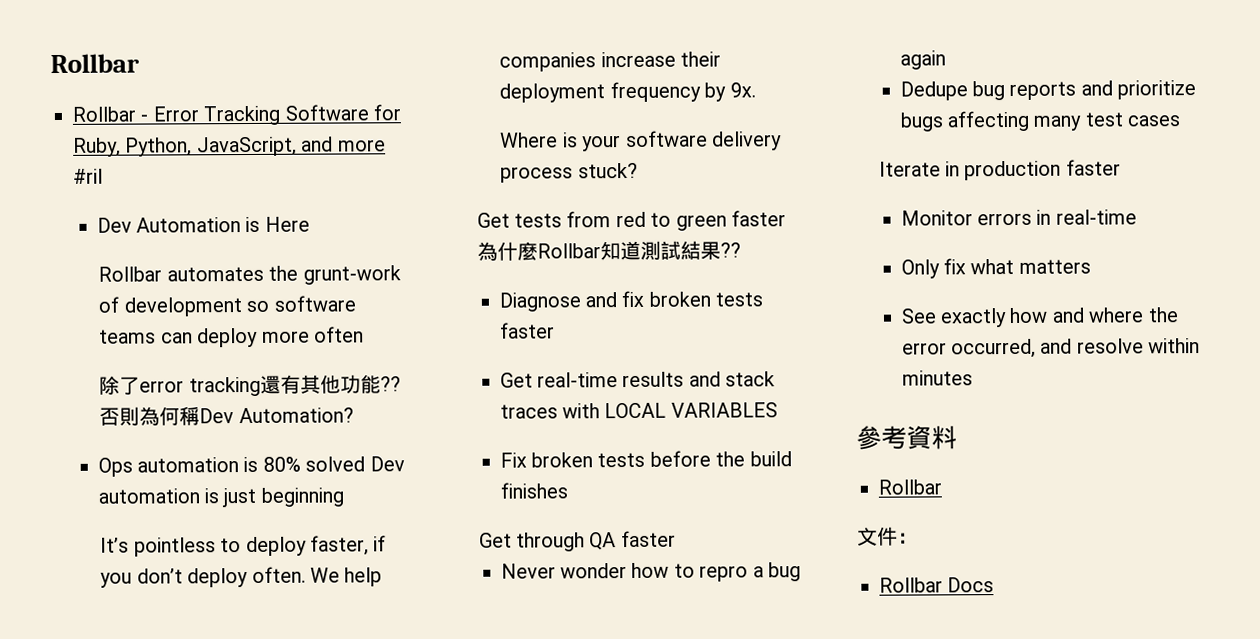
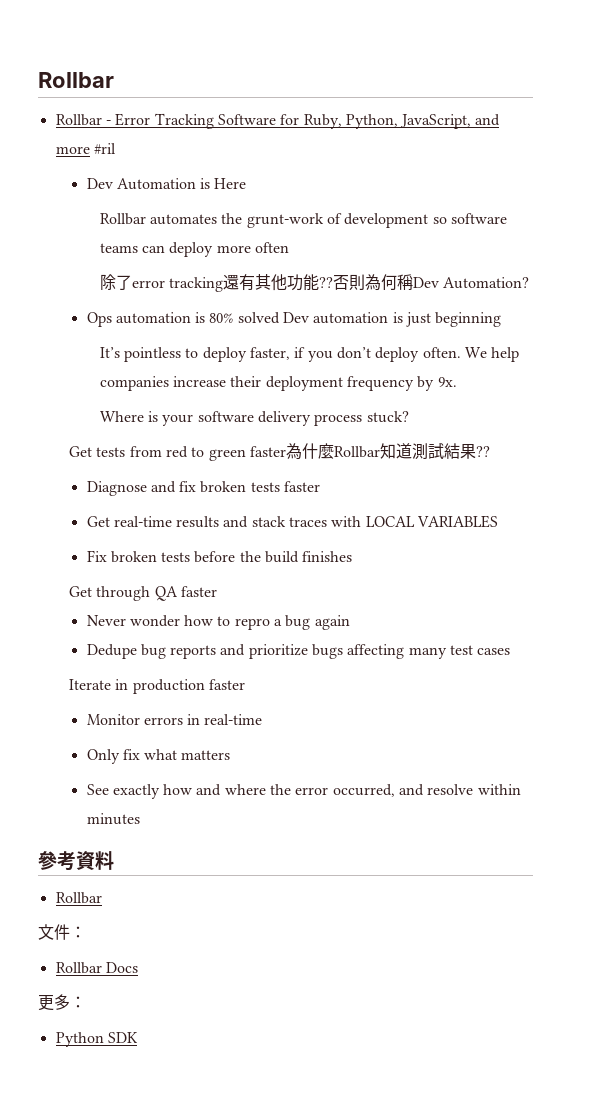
(995, 585) none -> [38,994,86,1011] [55,1032,138,1047] // 更多： // Python SDK

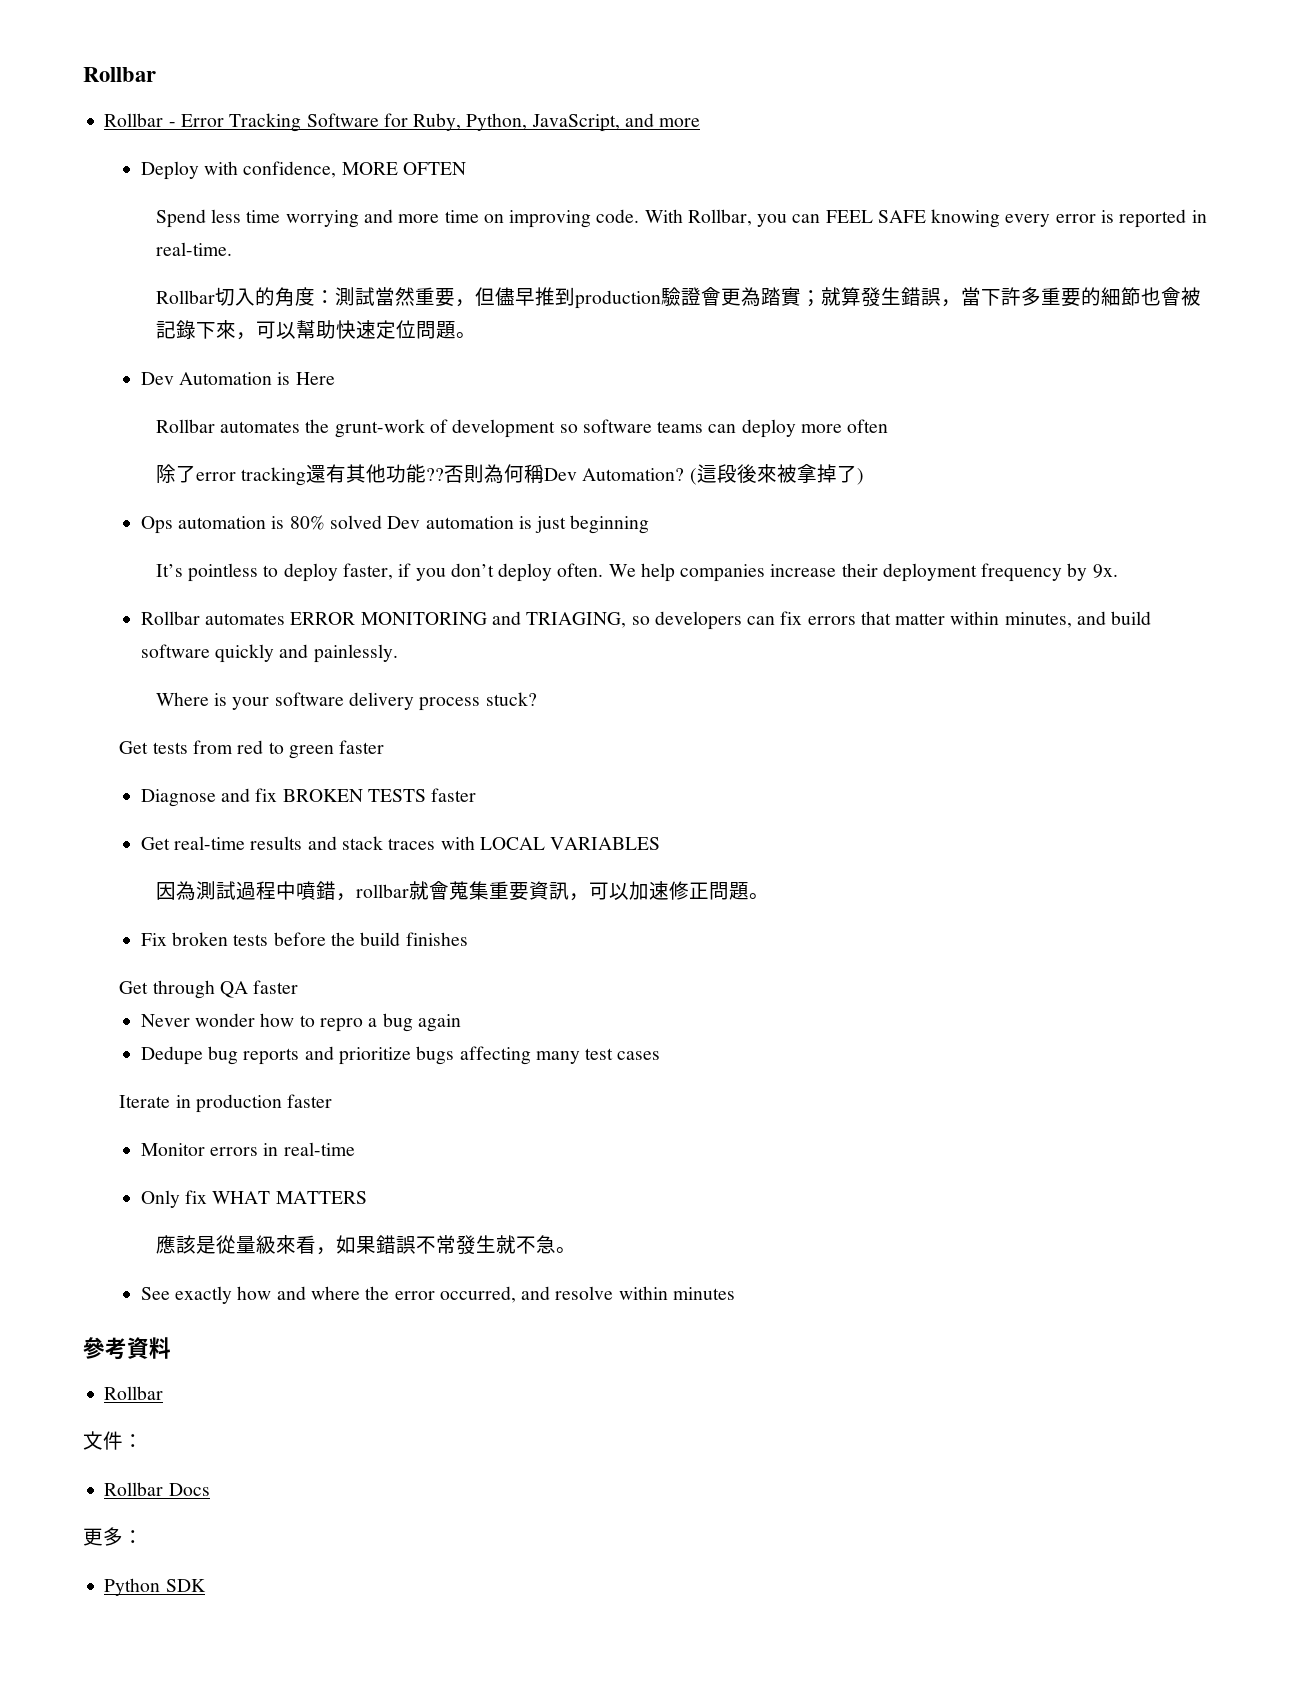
[93,143,116,154] #ril -> [140,161,466,180] [155,209,1207,228] [155,242,232,256] [155,287,1201,309] [155,320,476,340] // Deploy with confidence, MORE OFTEN // Spend less time worrying and more time on improving code. With Rollbar, you can FEEL SAFE knowing every error is reported in real-time. // Rollbar切入的角度：測試當然重要，但儘早推到production驗證會更為踏實；就算發生錯誤，當下許多重要的細節也會被記錄下來，可以幫助快速定位問題。
(530, 283) none -> [689,464,864,485] (這段後來被拿掉了)
(457, 382) none -> [140,611,1152,630] [140,644,398,663] // Rollbar automates ERROR MONITORING and TRIAGING, so developers can fix errors that matter within minutes, and build software quickly and painlessly.
[285,443,490,460] 為什麼Rollbar知道測試結果?? -> (385, 747) none
[200,481,280,493] broken tests -> [282,789,426,802] BROKEN TESTS
(499, 521) none -> [155,881,769,901] // 因為測試過程中噴錯，rollbar就會蒐集重要資訊，可以加速修正問題。
[144,749,231,760] what matters -> [212,1191,367,1204] [155,1235,576,1255] WHAT MATTERS // 應該是從量級來看，如果錯誤不常發生就不急。

